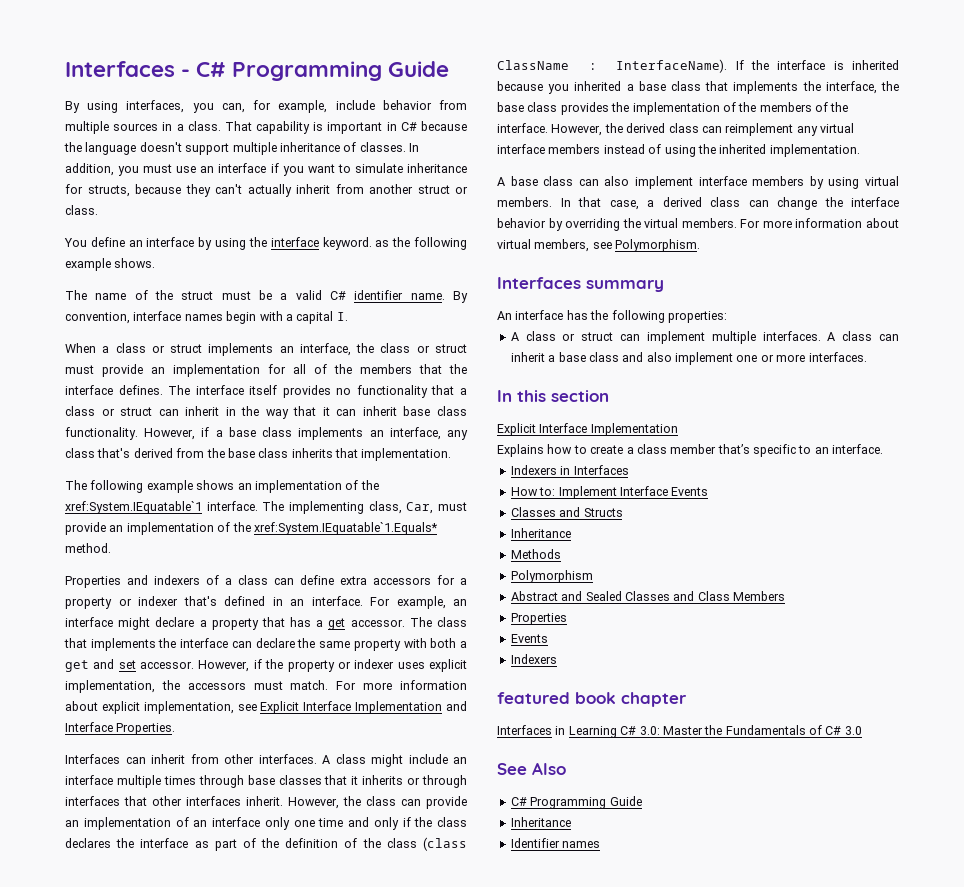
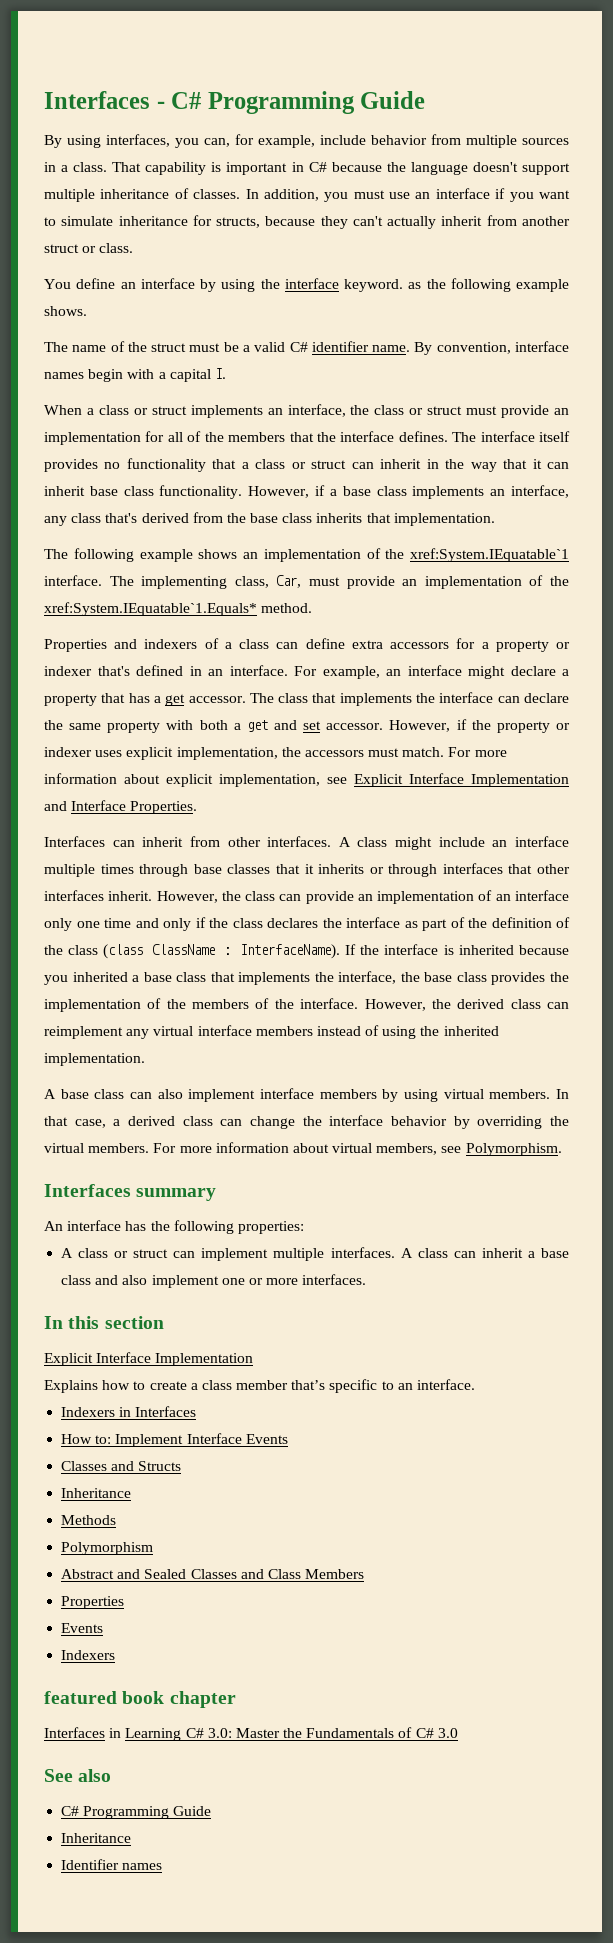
[532,762,566,775] Also -> [78,1769,112,1782] also

